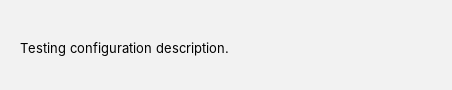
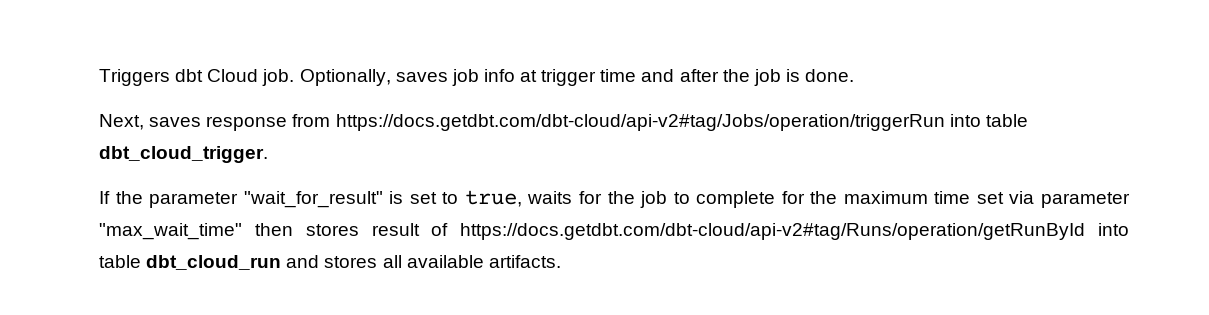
[20,42,229,56] Testing configuration description. -> [99,69,855,86] [99,114,1028,131] [99,146,268,163] [99,190,1130,208] [99,223,1129,240] [99,255,561,270] Triggers dbt Cloud job. Optionally, saves job info at trigger time and after the job is done. // Next, saves response from https://docs.getdbt.com/dbt-cloud/api-v2#tag/Jobs/operation/triggerRun into table dbt_cloud_trigger. // If the parameter "wait_for_result" is set to true, waits for the job to complete for the maximum time set via parameter "max_wait_time" then stores result of https://docs.getdbt.com/dbt-cloud/api-v2#tag/Runs/operation/getRunById into table dbt_cloud_run and stores all available artifacts.

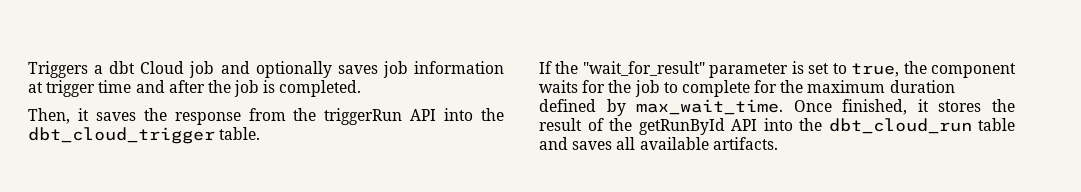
(170, 77) none -> [94,65,104,74] a
[262,69,391,86] job. Optionally, -> [189,61,332,78] job and optionally
[483,69,515,82] info -> [413,61,504,74] information
[805,69,855,82] [99,114,1028,131] [99,146,268,163] done. // Next, saves response from https://docs.getdbt.com/dbt-cloud/api-v2#tag/Jobs/operation/triggerRun into table dbt_cloud_trigger. -> [279,80,362,97] [28,108,504,125] [28,127,261,144] completed. // Then, it saves the response from the triggerRun API into the dbt_cloud_trigger table.
[149,191,383,208] parameter "wait_for_result" -> [582,61,789,78] "wait_for_result" parameter
(522, 198) none -> [903,61,1016,78] the component
[934,191,1130,208] [99,223,1129,240] [99,255,378,270] time set via parameter "max_wait_time" then stores result of https://docs.getdbt.com/dbt-cloud/api-v2#tag/Runs/operation/getRunById into table dbt_cloud_run and stores -> [889,80,955,93] [539,99,1015,116] [539,118,1015,135] [539,137,613,150] duration defined by max_wait_time. Once finished, it stores the result of the getRunById API into the dbt_cloud_run table and saves

